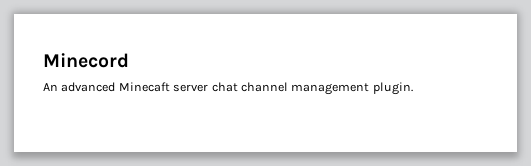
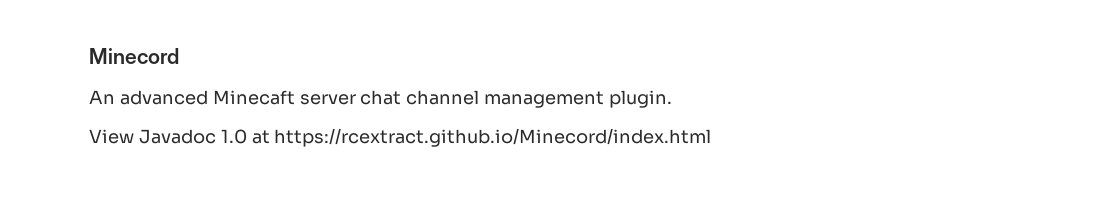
(413, 88) none -> [89,128,712,147] // View Javadoc 1.0 at https://rcextract.github.io/Minecord/index.html

